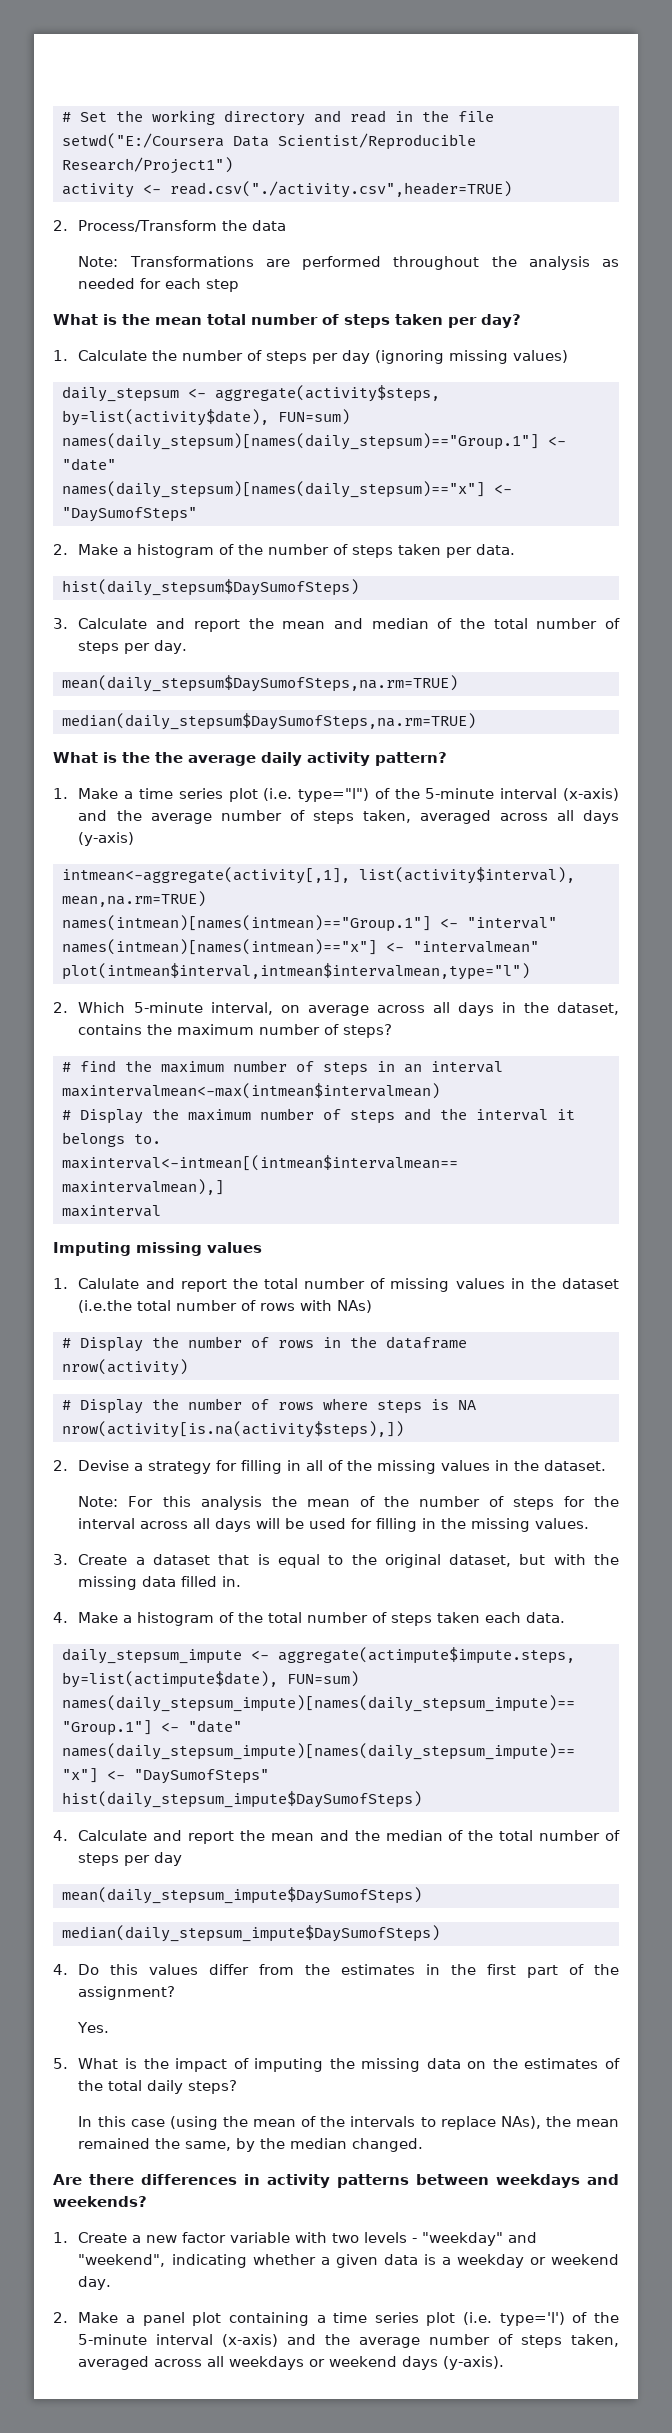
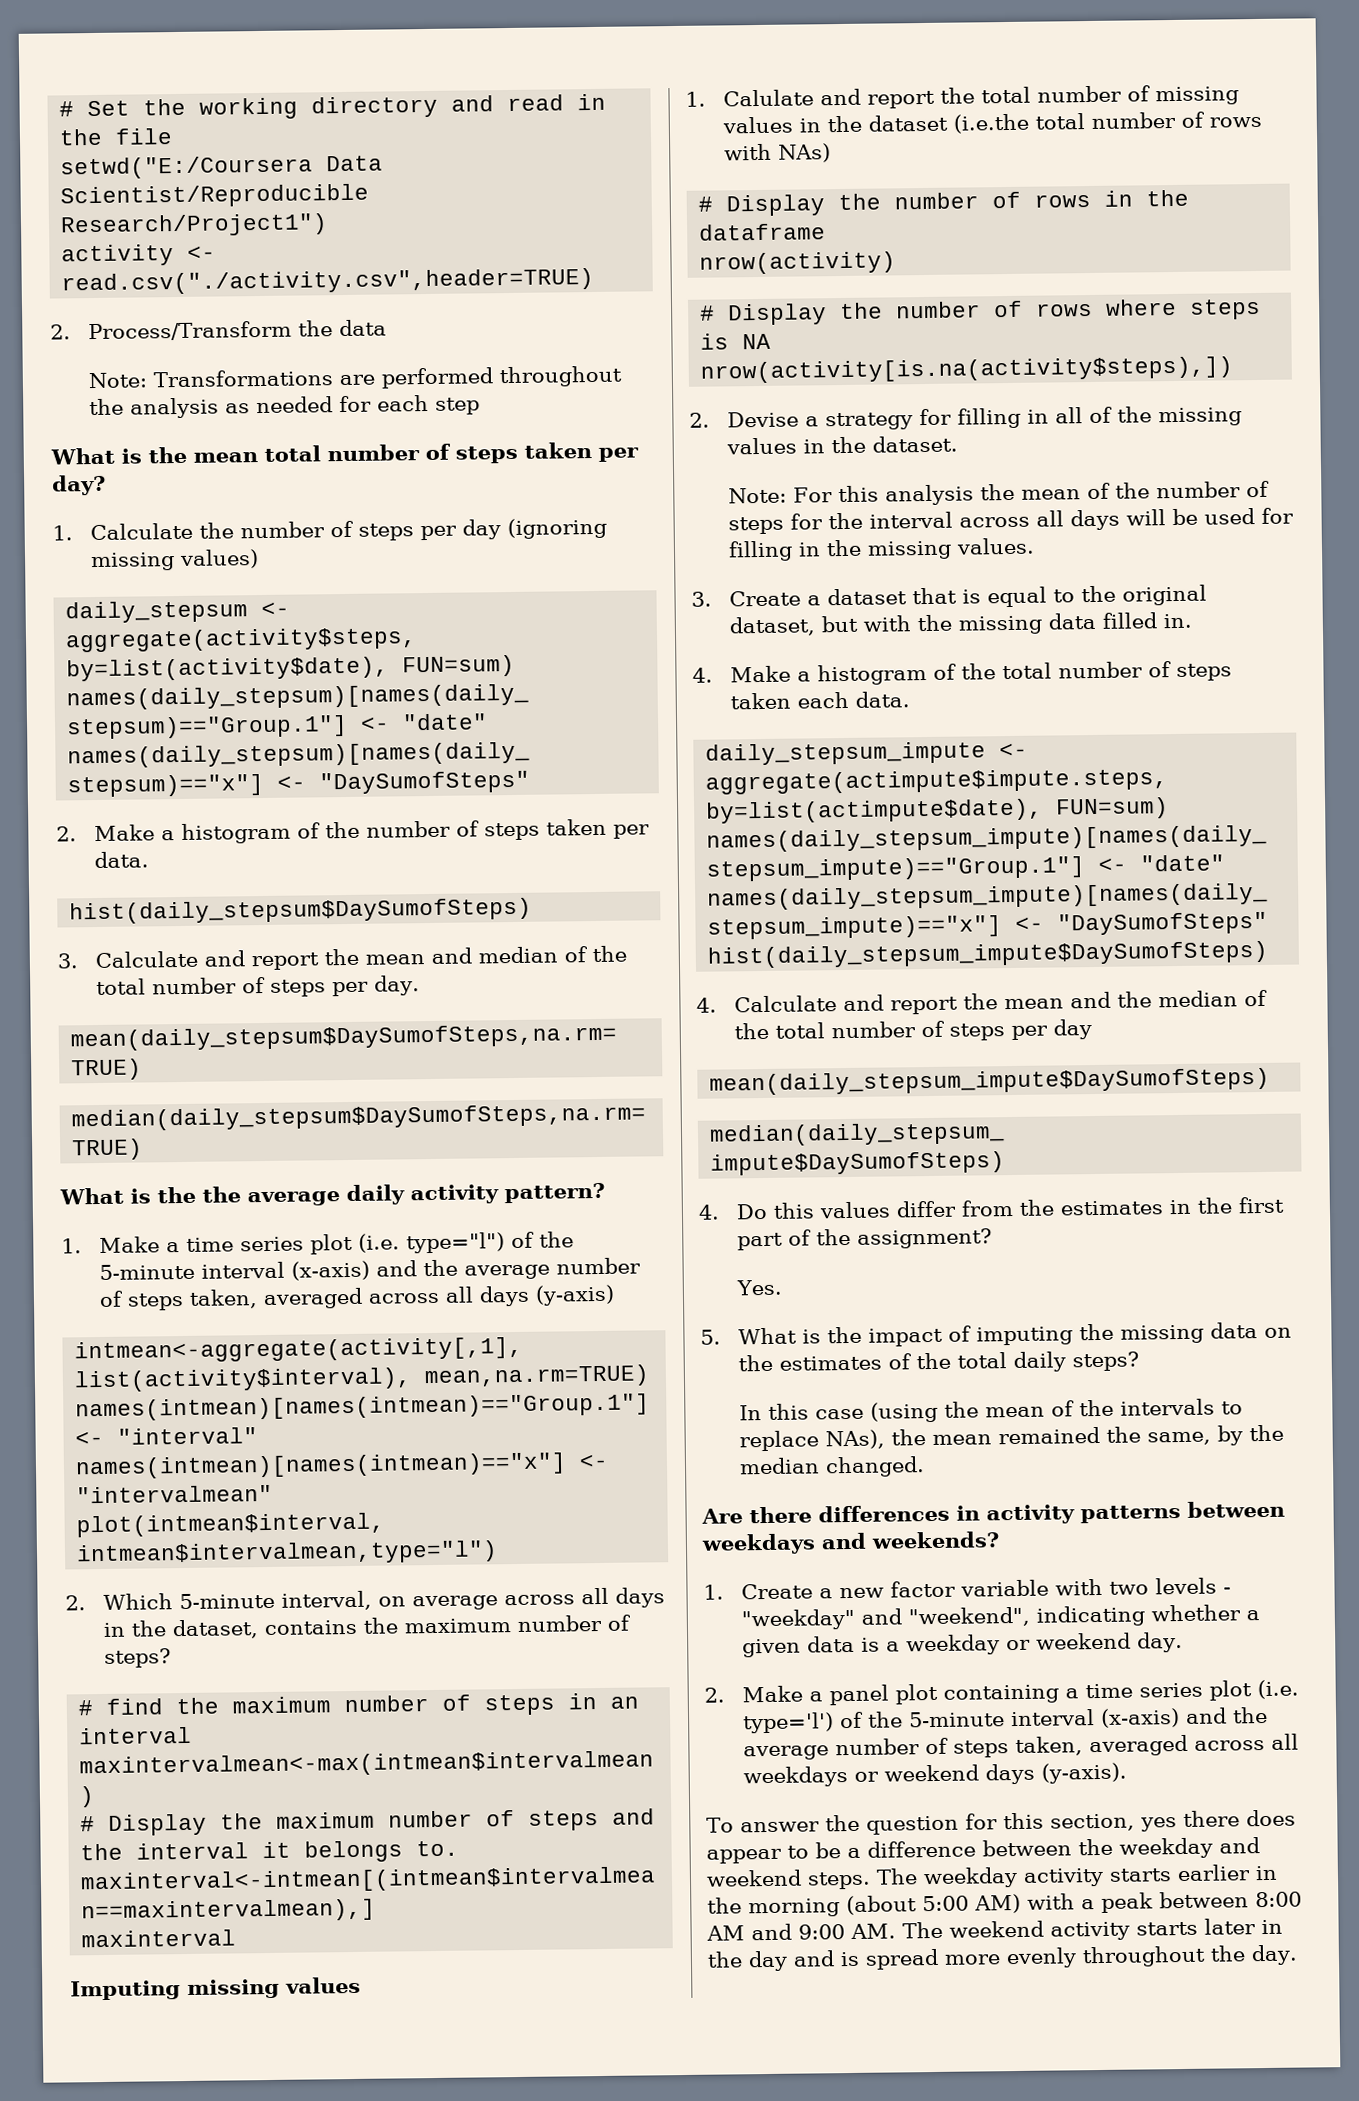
(505, 2363) none -> [706,1809,1296,1835] [706,1837,1260,1864] [706,1864,1278,1890] [707,1891,1302,1918] [706,1918,1283,1941] [707,1944,1298,1972] // To answer the question for this section, yes there does appear to be a difference between the weekday and weekend steps. The weekday activity starts earlier in the morning (about 5:00 AM) with a peak between 8:00 AM and 9:00 AM. The weekend activity starts later in the day and is spread more evenly throughout the day.

